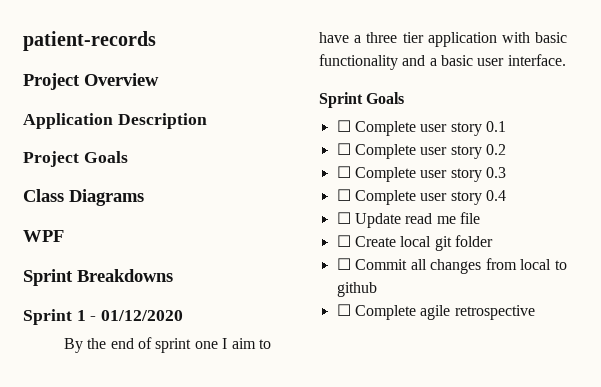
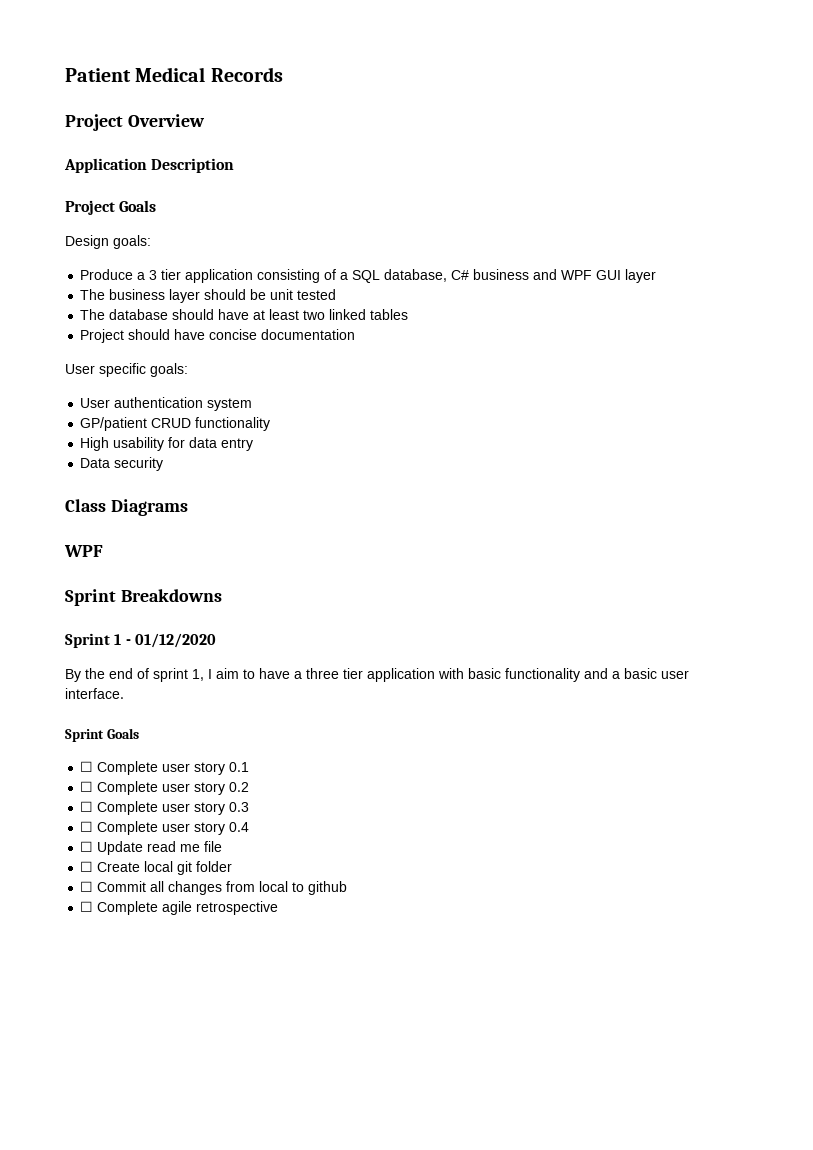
[23,31,156,51] patient-records -> [65,67,283,82] Patient Medical Records
(128, 157) none -> [65,235,151,249] [80,269,657,283] [80,289,337,303] [80,309,409,320] [80,329,356,343] [65,363,188,377] [80,397,253,411] [80,417,271,431] [80,437,254,451] [80,457,164,471] // Design goals: // Produce a 3 tier application consisting of a SQL database, C# business and WPF GUI layer // The business layer should be unit tested // The database should have at least two linked tables // Project should have concise documentation // User specific goals: // User authentication system // GP/patient CRUD functionality // High usability for data entry // Data security
[194,341,218,349] one -> [192,669,204,681] 1,

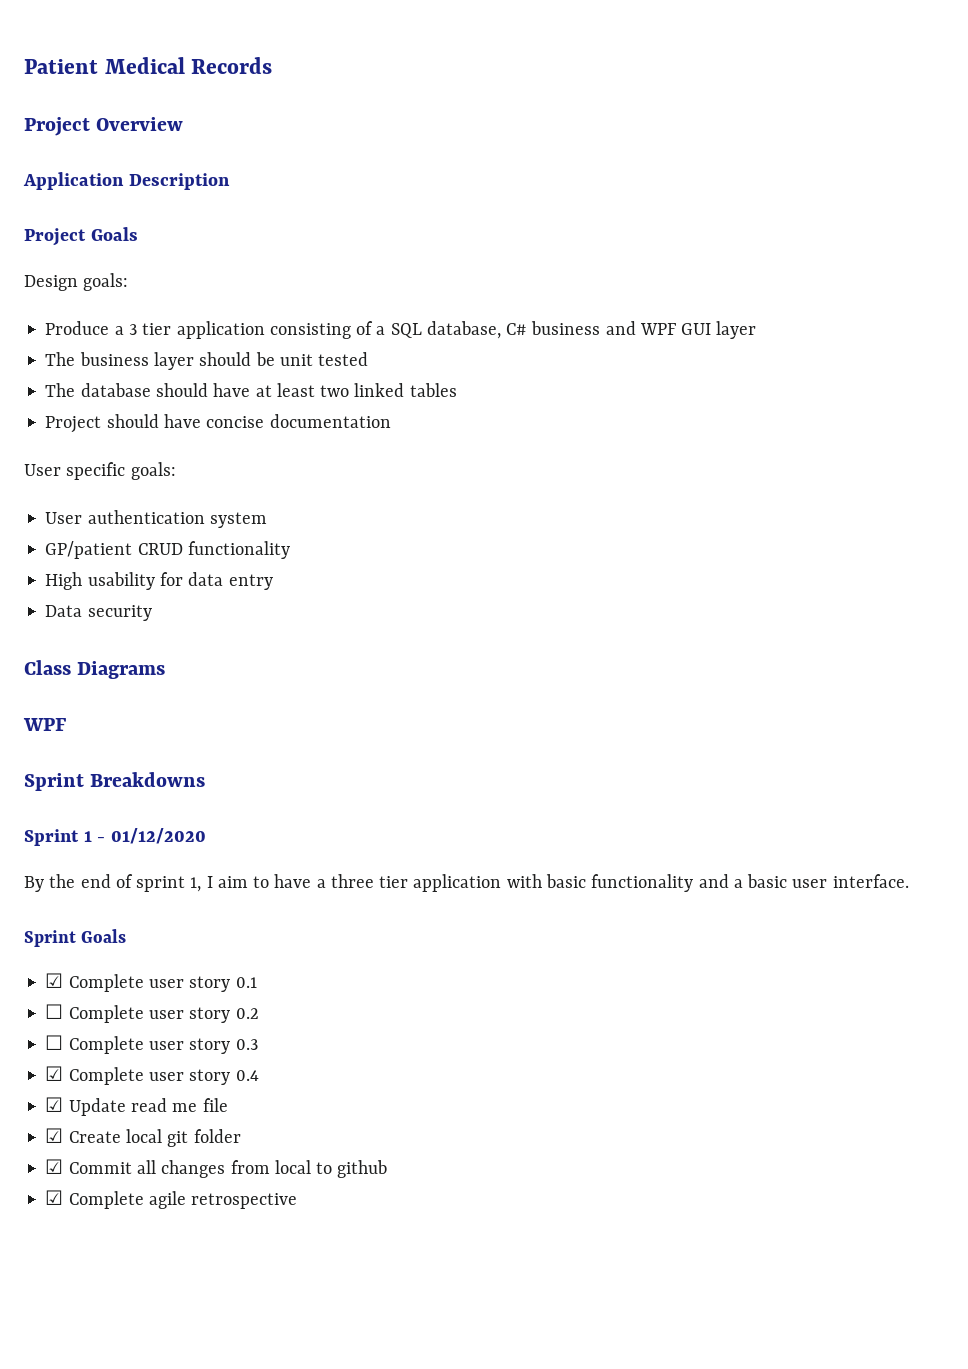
[80,761,94,772] ☐ -> [45,973,64,988] ☑
[80,821,94,832] ☐ -> [45,1066,64,1081] ☑
[80,841,94,852] ☐ -> [45,1097,64,1112] ☑
[80,861,94,872] ☐ -> [45,1128,64,1143] ☑
[80,881,94,892] ☐ -> [45,1159,64,1174] ☑
[80,901,94,912] ☐ -> [45,1190,64,1205] ☑

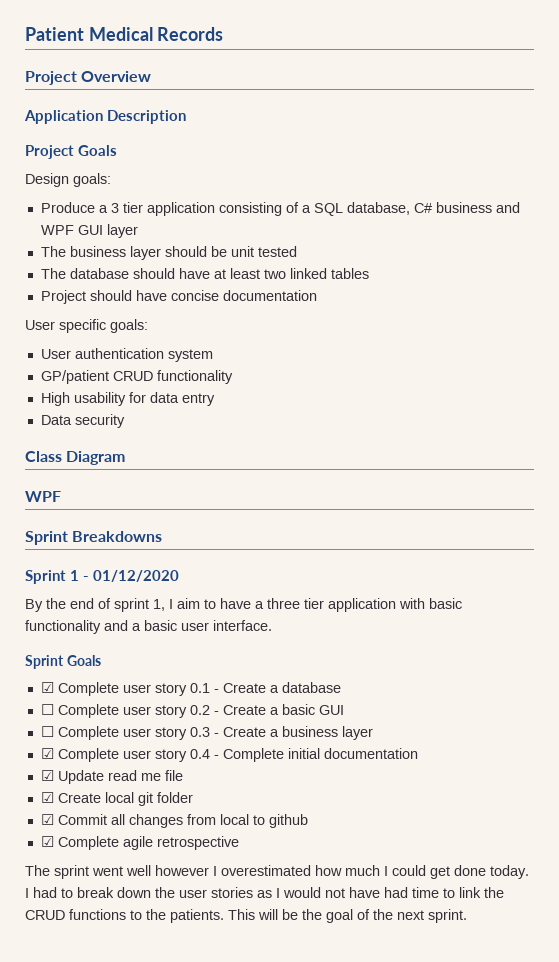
[77,661,166,679] Diagrams -> [66,451,126,465] Diagram
(257, 982) none -> [213,682,341,693] - Create a database
(259, 1013) none -> [213,704,344,715] - Create a basic GUI
(258, 1044) none -> [213,726,373,740] - Create a business layer
(259, 1075) none -> [213,748,418,762] - Complete initial documentation
(298, 1201) none -> [25,865,529,879] [25,887,504,898] [25,909,467,923] // The sprint went well however I overestimated how much I could get done today. I had to break down the user stories as I would not have had time to link the CRUD functions to the patients. This will be the goal of the next sprint.

